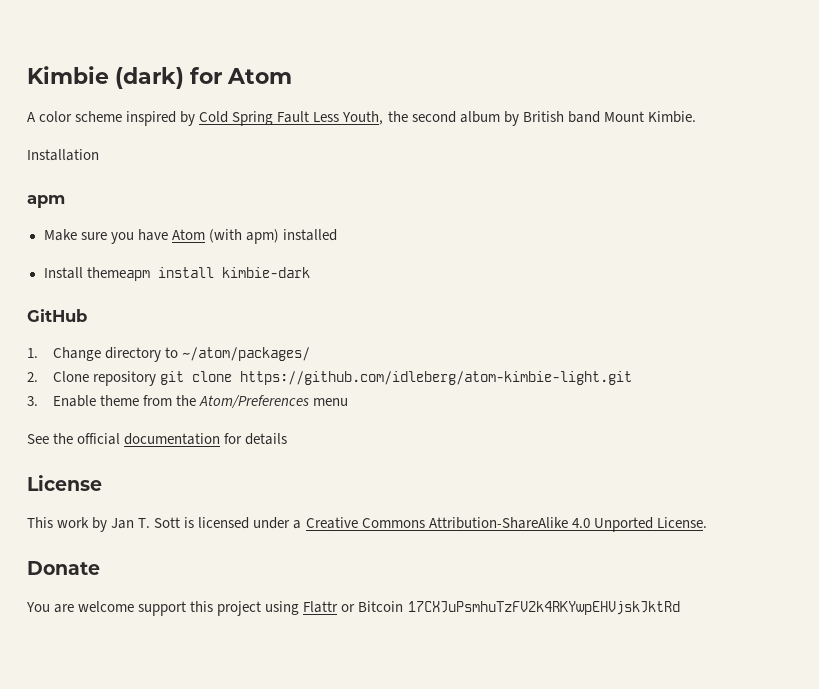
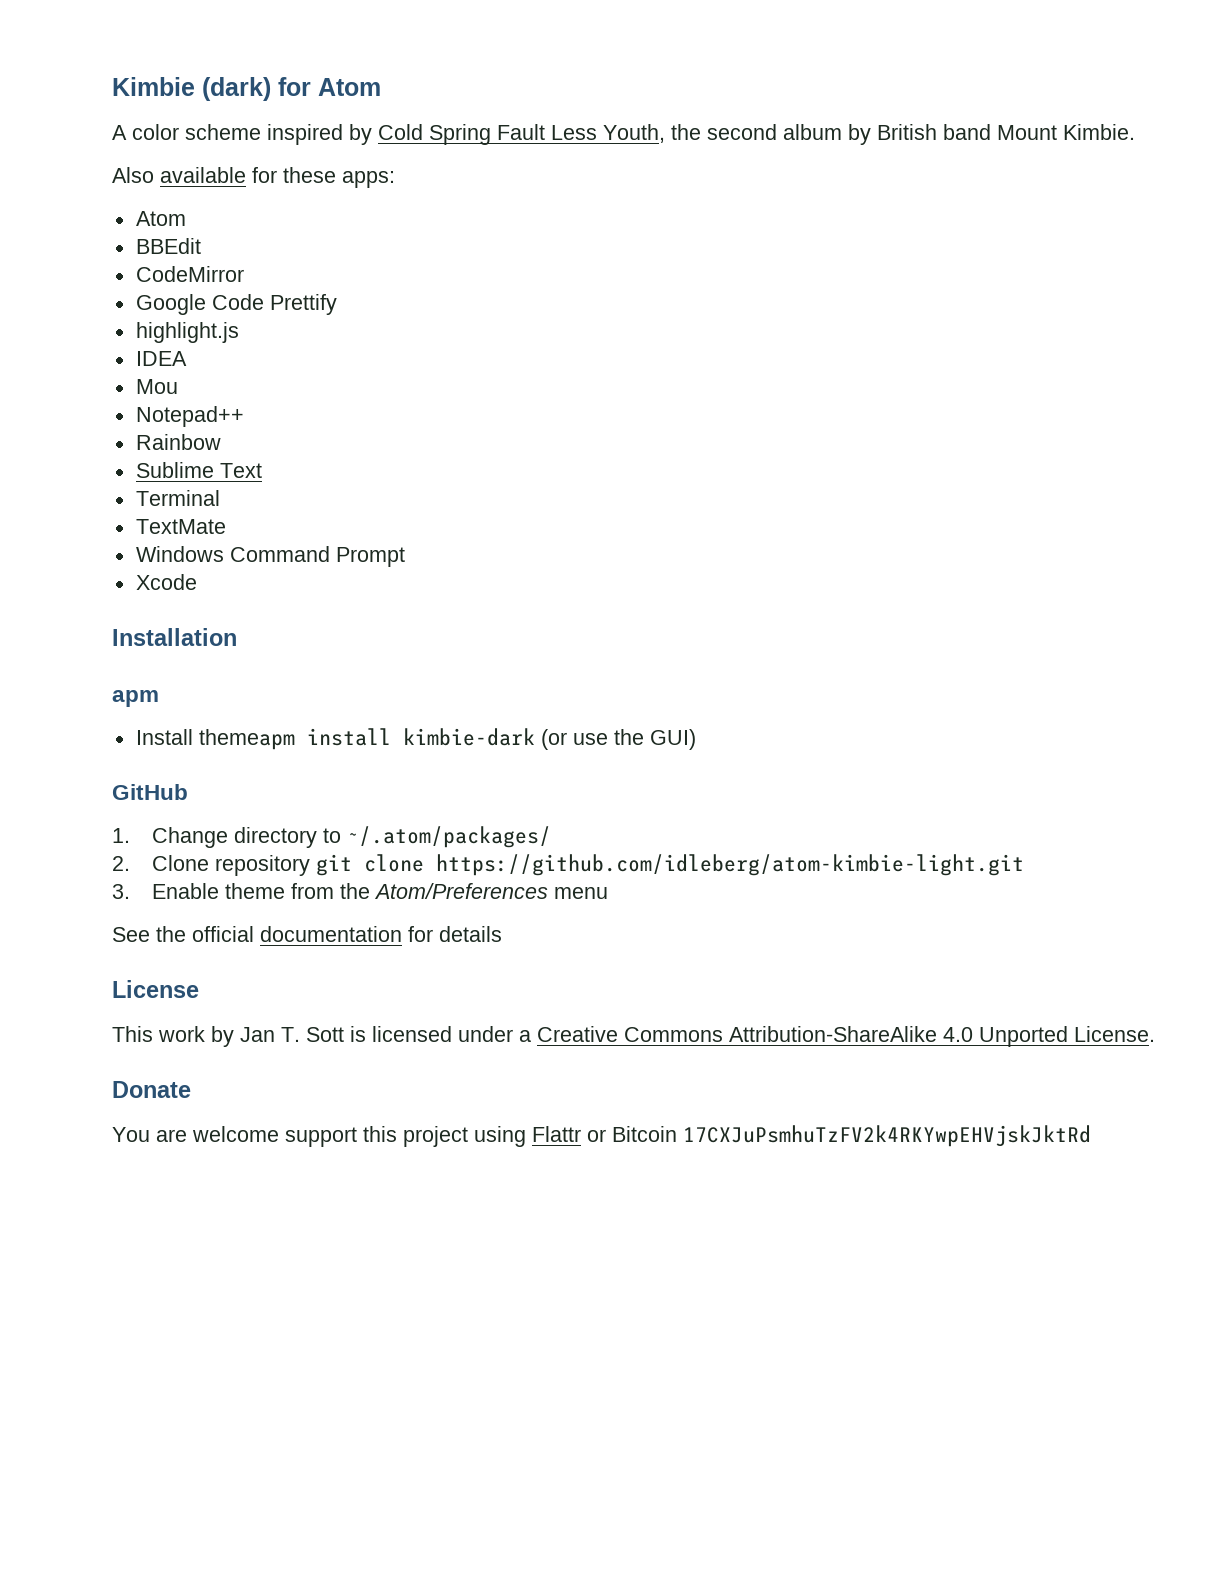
[27,149,99,161] [27,195,65,208] [43,229,337,244] Installation // apm // Make sure you have Atom (with apm) installed -> [112,167,395,188] [135,211,186,226] [135,238,201,254] [135,266,244,282] [135,294,337,315] [135,322,239,343] [135,351,187,366] [135,379,178,394] [135,406,244,427] [135,434,221,450] [135,462,262,478] [135,490,220,506] [135,519,226,534] [135,546,405,567] [135,574,197,590] [112,628,237,646] [112,690,159,707] Also available for these apps: // Atom // BBEdit // CodeMirror // Google Code Prettify // highlight.js // IDEA // Mou // Notepad++ // Rainbow // Sublime Text // Terminal // TextMate // Windows Command Prompt // Xcode // Installation // apm
(310, 272) none -> [540,729,696,750] (or use the GUI)
[182,347,311,361] ~/atom/packages/ -> [346,826,551,848] ~/.atom/packages/

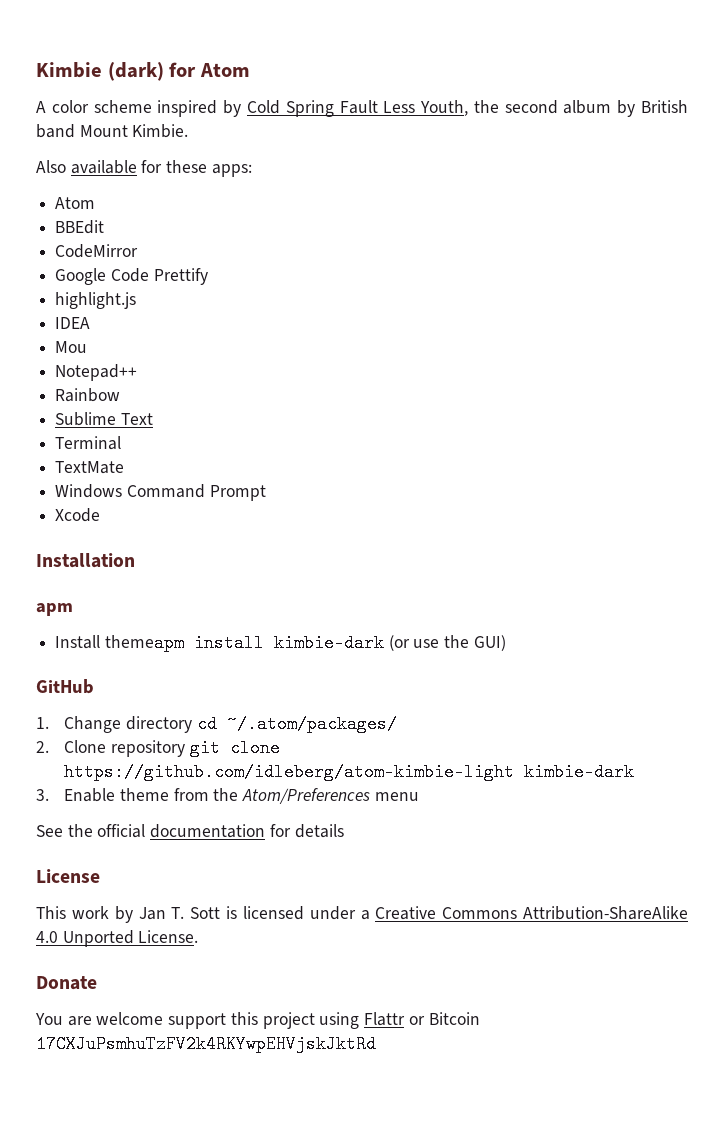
[322,828,341,843] to -> [196,715,217,733] cd
[435,854,1024,876] https://github.com/idleberg/atom-kimbie-light.git -> [64,763,635,781] https://github.com/idleberg/atom-kimbie-light kimbie-dark

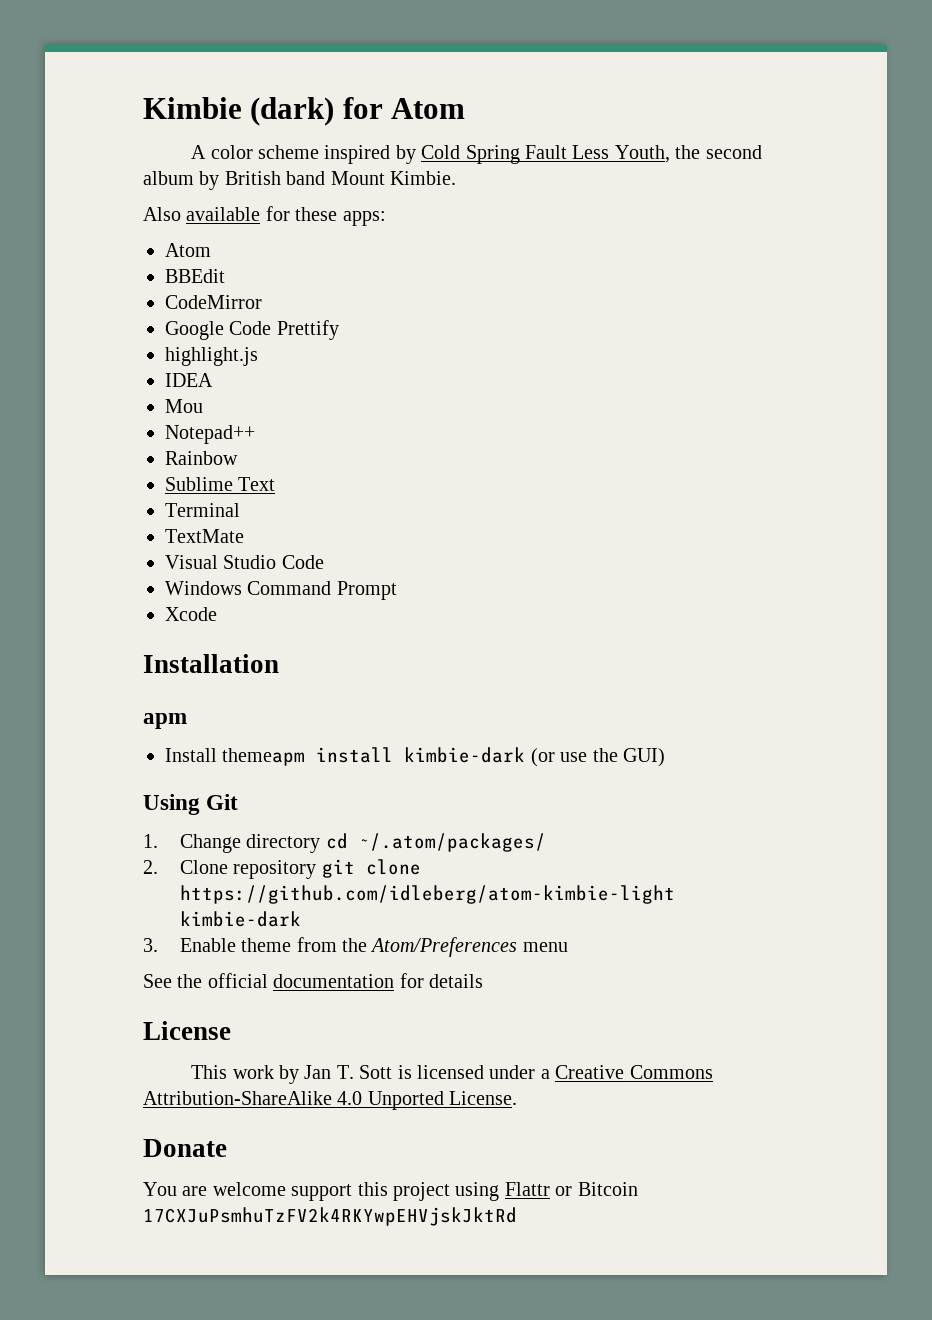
(125, 467) none -> [165,555,324,569] // Visual Studio Code
[36,679,94,694] GitHub -> [143,794,239,815] Using Git

